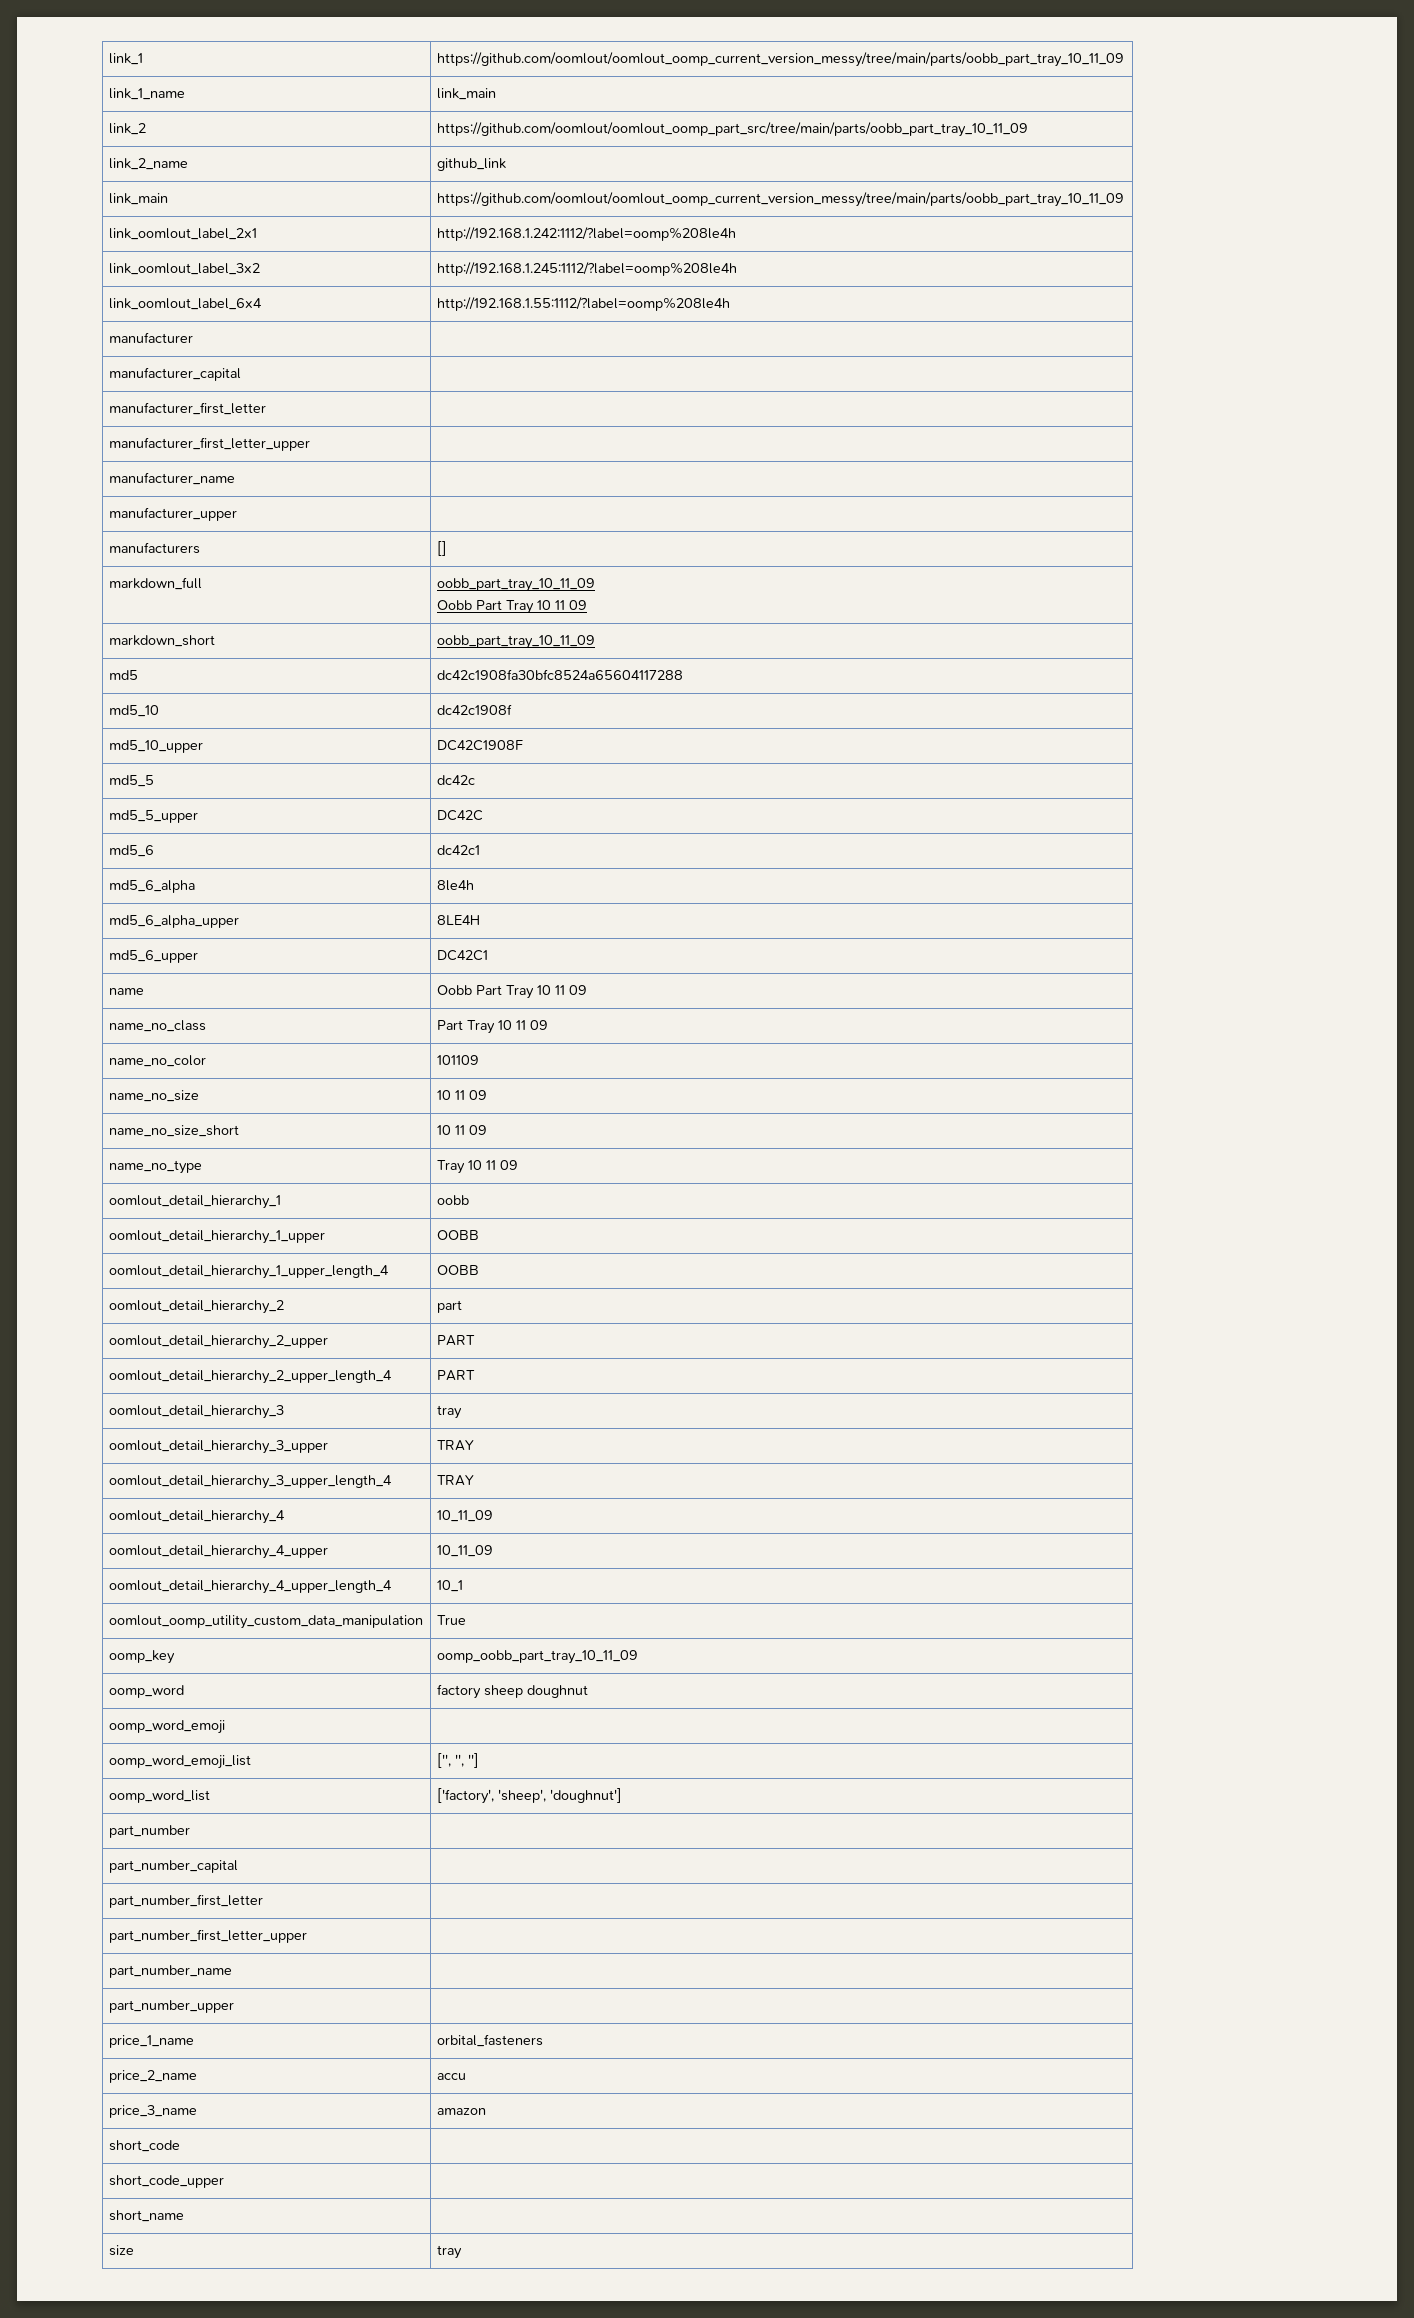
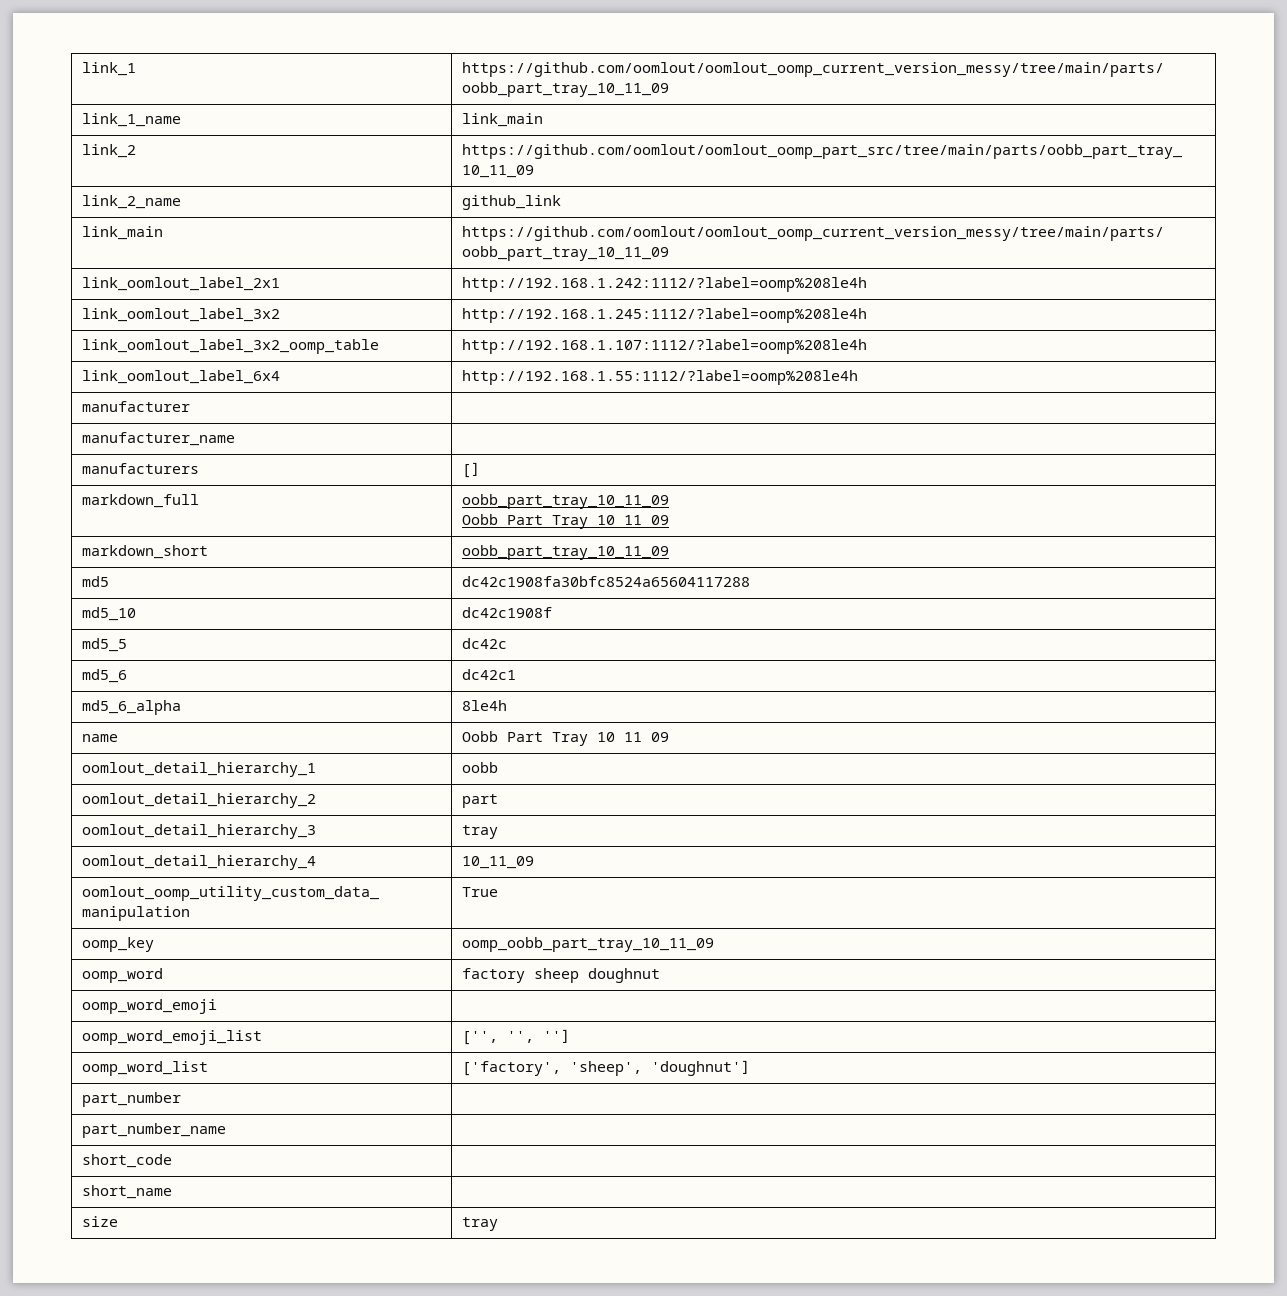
(737, 269) none -> [82,339,380,354] [462,339,868,354] // link_oomlout_label_3x2_oomp_table | http://192.168.1.107:1112/?label=oomp%208le4h
[108,367,241,381] [108,402,266,415] [108,437,310,451] // manufacturer_capital | // manufacturer_first_letter | // manufacturer_first_letter_upper | -> (191, 406) none
[108,507,237,521] // manufacturer_upper | -> (236, 439) none
[108,740,203,753] [436,740,523,751] // md5_10_upper | DC42C1908F -> (553, 612) none
[108,810,198,823] [436,810,483,821] // md5_5_upper | DC42C -> (508, 643) none
[108,915,239,928] [436,915,480,925] [108,950,198,963] [436,950,488,961] // md5_6_alpha_upper | 8LE4H // md5_6_upper | DC42C1 -> (508, 705) none
[108,1020,206,1032] [436,1020,548,1034] [108,1055,206,1067] [436,1055,479,1065] [108,1090,199,1102] [436,1090,487,1100] [108,1125,239,1137] [436,1125,487,1135] [108,1160,202,1174] [436,1160,518,1174] [108,1195,281,1209] [436,1195,469,1205] [108,1230,325,1244] [436,1230,479,1240] [108,1265,389,1279] [436,1265,479,1275] [108,1300,284,1314] [436,1300,462,1313] [108,1335,328,1349] [436,1335,475,1346] [108,1370,392,1384] [436,1370,475,1381] [108,1405,284,1419] [436,1405,462,1419] [108,1440,328,1454] [436,1440,474,1451] [108,1475,392,1489] [436,1475,474,1486] [108,1510,285,1524] [436,1510,493,1522] [108,1545,328,1559] [436,1545,493,1557] [108,1580,392,1594] [436,1580,463,1592] name_no_class | Part Tray 10 11 09 // name_no_color | 101109 // name_no_size | 10 11 09 // name_no_size_short | 10 11 09 // name_no_type | Tray 10 11 09 // oomlout_detail_hierarchy_1 | oobb // oomlout_detail_hierarchy_1_upper | OOBB // oomlout_detail_hierarchy_1_upper_length_4 | OOBB // oomlout_detail_hierarchy_2 | part // oomlout_detail_hierarchy_2_upper | PART // oomlout_detail_hierarchy_2_upper_length_4 | PART // oomlout_detail_hierarchy_3 | tray // oomlout_detail_hierarchy_3_upper | TRAY // oomlout_detail_hierarchy_3_upper_length_4 | TRAY // oomlout_detail_hierarchy_4 | 10_11_09 // oomlout_detail_hierarchy_4_upper | 10_11_09 // oomlout_detail_hierarchy_4_upper_length_4 | 10_1 -> [82,762,317,777] [462,762,499,773] [82,793,317,808] [462,794,499,808] [82,824,317,839] [462,825,499,839] [82,855,317,870] [462,856,535,869] oomlout_detail_hierarchy_1 | oobb // oomlout_detail_hierarchy_2 | part // oomlout_detail_hierarchy_3 | tray // oomlout_detail_hierarchy_4 | 10_11_09
[108,1860,238,1873] [108,1894,263,1908] [108,1929,307,1943] [108,1965,232,1978] [108,2000,234,2013] [108,2035,194,2048] [436,2034,543,2047] [108,2070,197,2083] [436,2073,466,2080] [108,2105,197,2118] [436,2108,486,2115] part_number_capital | // part_number_first_letter | // part_number_first_letter_upper | // part_number_name | // part_number_upper | // price_1_name | orbital_fasteners // price_2_name | accu // price_3_name | amazon -> [82,1123,227,1138] part_number_name |
[108,2175,224,2188] // short_code_upper | -> (173, 1161) none

